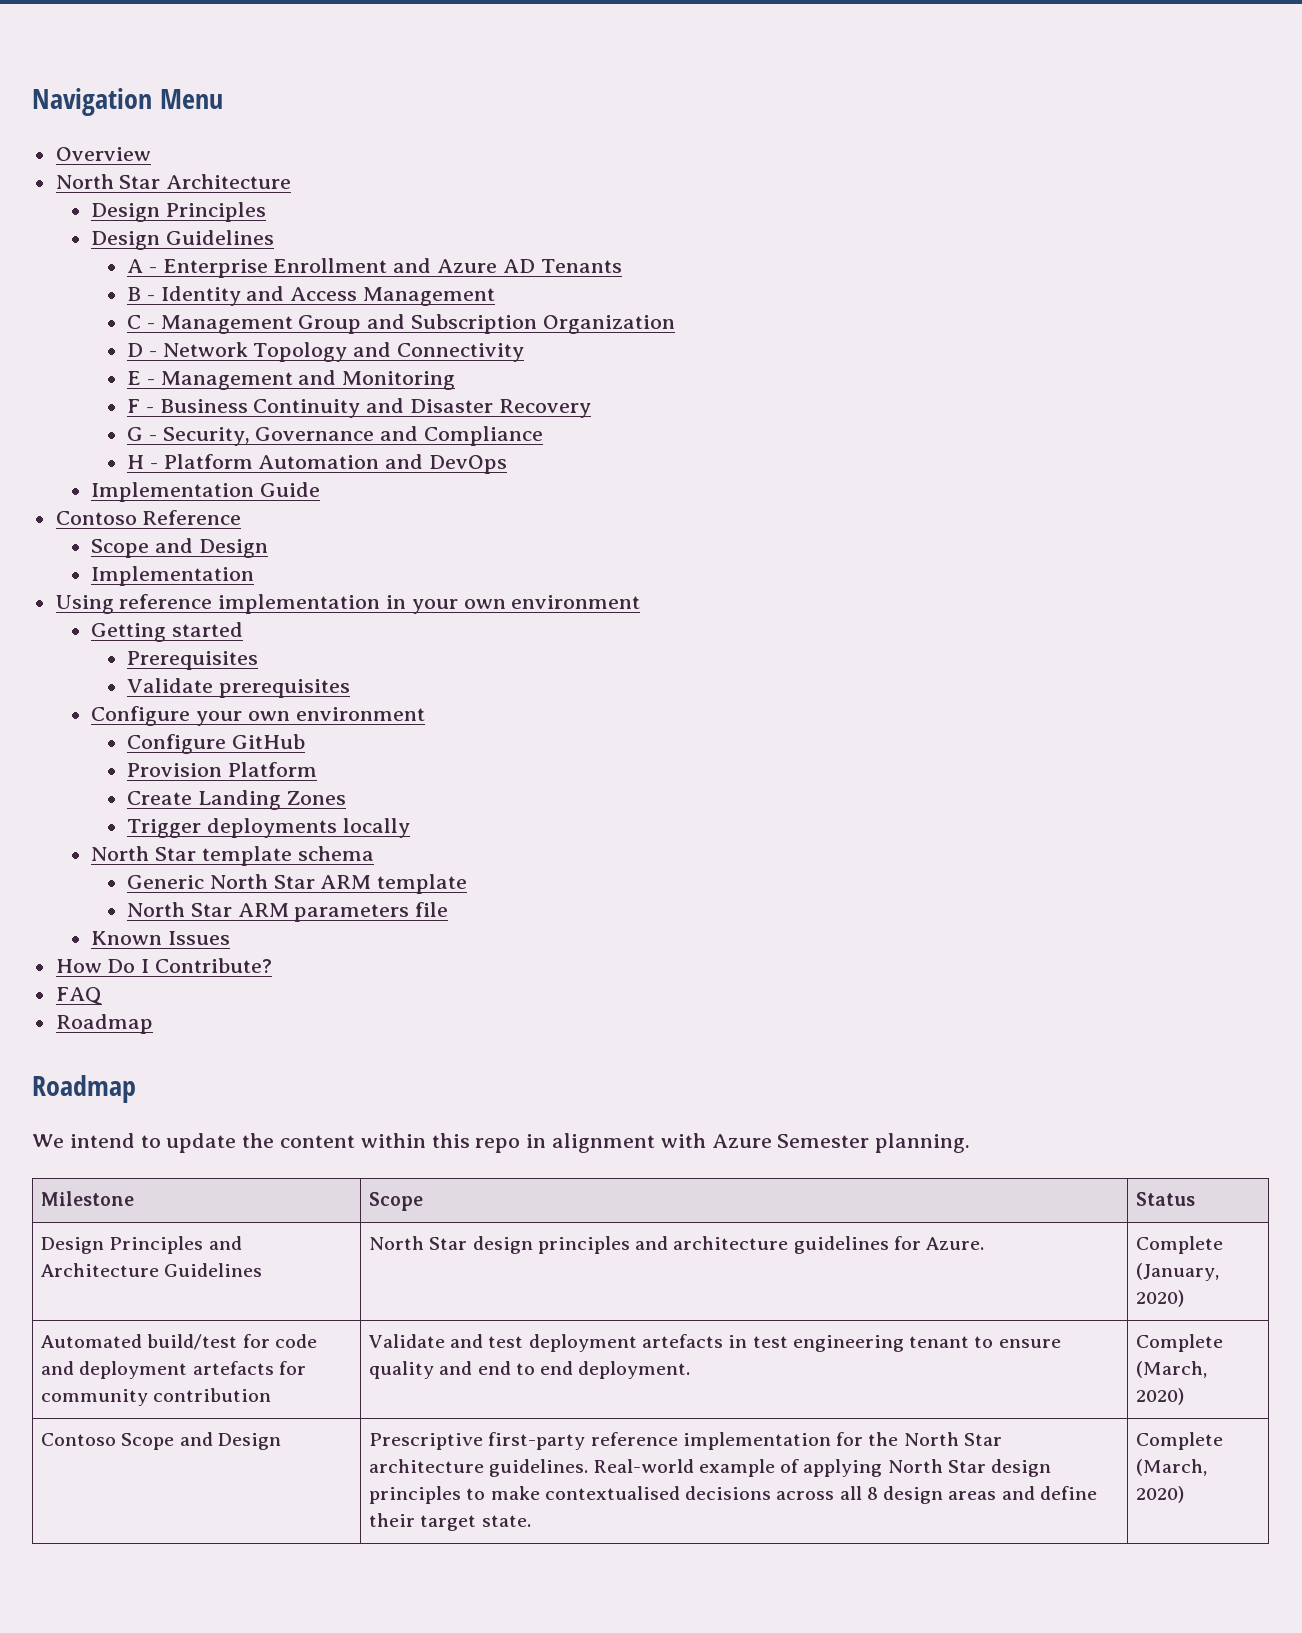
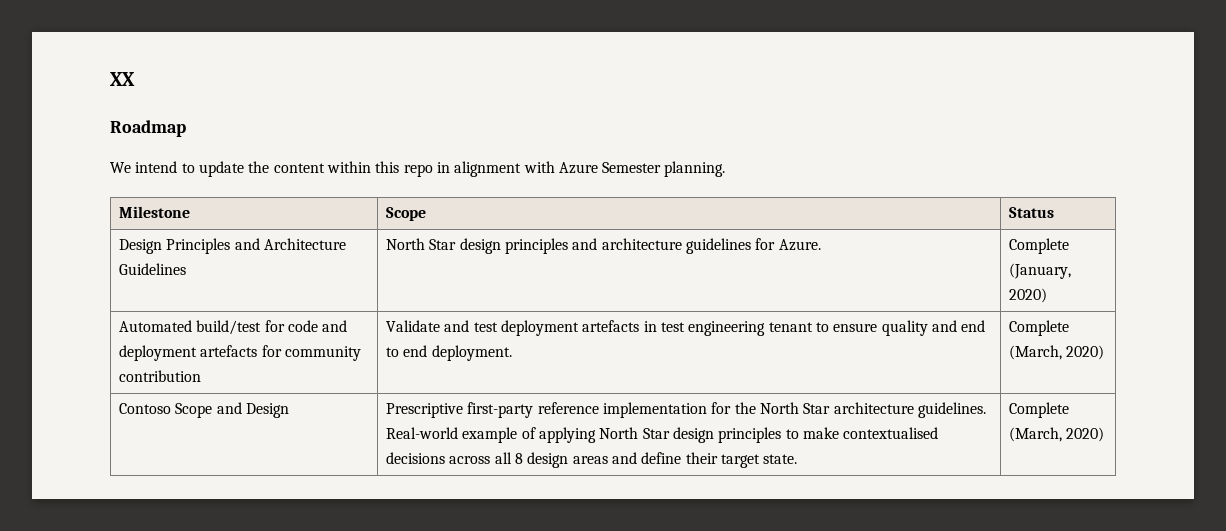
[32,88,223,116] [55,147,151,161] [55,174,292,189] [91,202,267,222] [91,230,275,250] [126,258,622,278] [126,286,496,306] [126,314,675,334] [126,342,524,362] [126,370,456,390] [126,398,591,418] [126,426,544,446] [126,454,508,474] [91,482,321,502] [55,510,242,525] [91,538,268,558] [91,566,255,586] [55,594,641,614] [91,622,244,642] [126,651,258,670] [126,678,350,698] [91,706,425,726] [126,734,305,754] [126,762,317,777] [126,790,346,810] [126,818,410,838] [91,846,374,866] [126,874,468,894] [126,902,449,922] [91,931,231,945] [55,958,273,973] [55,987,102,1005] [55,1014,153,1034] Navigation Menu // Overview // North Star Architecture // Design Principles // Design Guidelines // A - Enterprise Enrollment and Azure AD Tenants // B - Identity and Access Management // C - Management Group and Subscription Organization // D - Network Topology and Connectivity // E - Management and Monitoring // F - Business Continuity and Disaster Recovery // G - Security, Governance and Compliance // H - Platform Automation and DevOps // Implementation Guide // Contoso Reference // Scope and Design // Implementation // Using reference implementation in your own environment // Getting started // Prerequisites // Validate prerequisites // Configure your own environment // Configure GitHub // Provision Platform // Create Landing Zones // Trigger deployments locally // North Star template schema // Generic North Star ARM template // North Star ARM parameters file // Known Issues // How Do I Contribute? // FAQ // Roadmap -> [110,72,135,86] XX

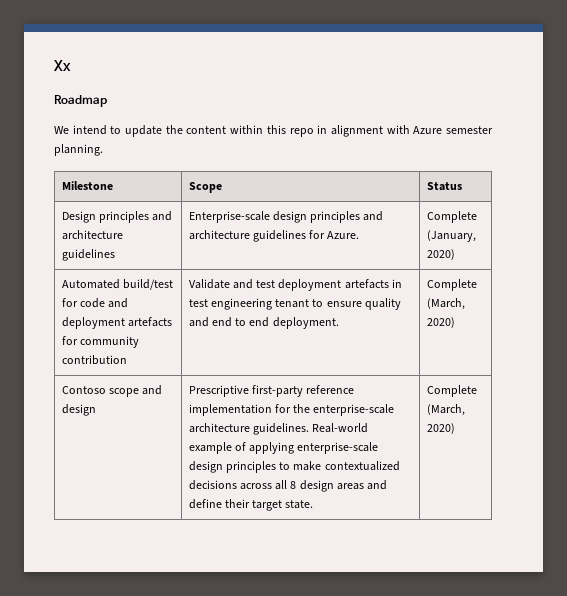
[110,72,135,86] XX -> [53,60,71,71] Xx
[602,162,662,173] Semester -> [445,126,493,134] semester
[166,238,347,254] [119,263,187,275] [386,238,457,250] Principles and Architecture Guidelines | North Star -> [98,211,173,223] [61,230,123,240] [61,249,115,261] [188,211,270,223] principles and architecture guidelines | Enterprise-scale
[175,402,290,418] Scope and Design -> [108,385,163,397] [61,404,96,416] scope and design
[760,402,831,414] North Star -> [313,404,395,416] enterprise-scale
[599,427,670,439] North Star -> [297,442,379,454] enterprise-scale
[843,427,939,439] contextualised -> [324,461,400,471] contextualized

